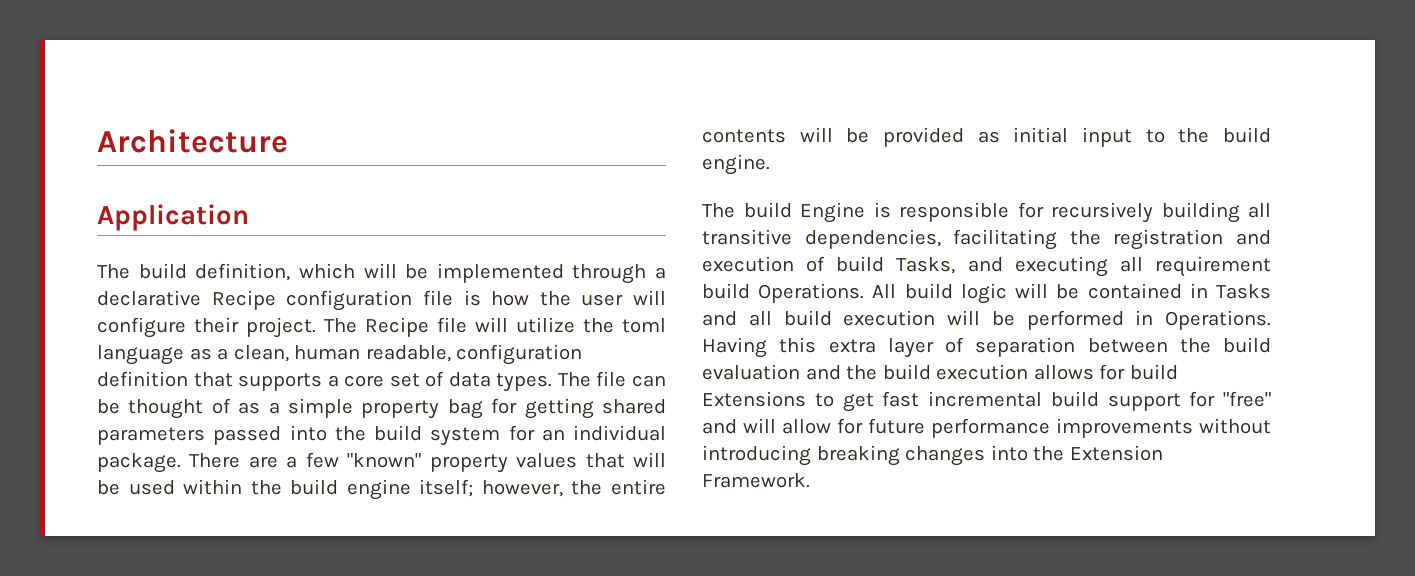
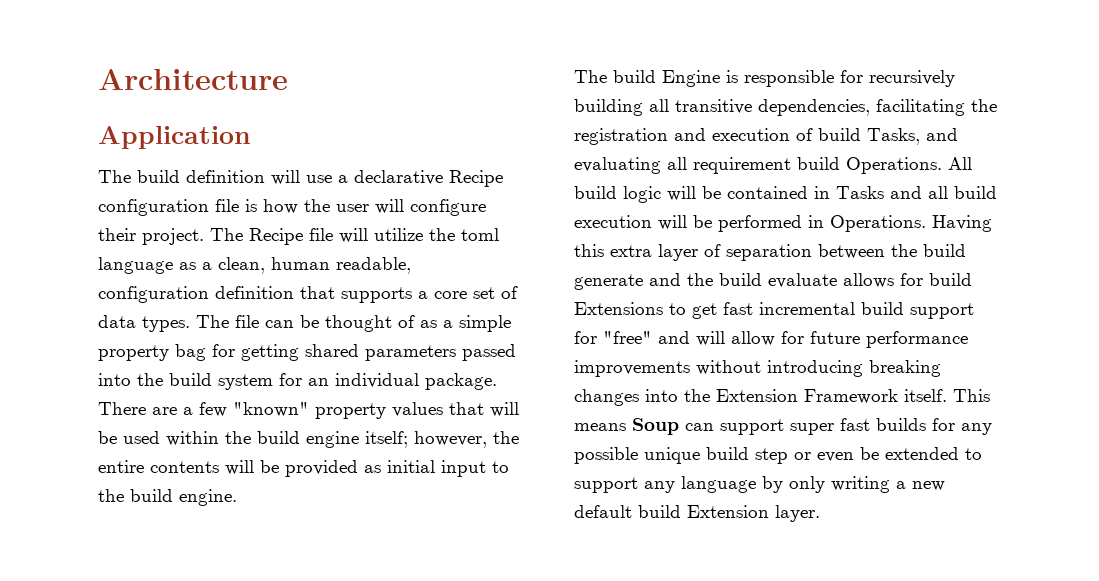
[195,263,647,284] definition, which will be implemented through -> [186,170,332,185] definition will use
[1014,256,1108,277] executing -> [574,157,661,174] evaluating
[702,364,800,380] evaluation -> [574,274,643,290] generate
[936,364,1029,380] execution -> [768,273,837,288] evaluate
[702,473,810,488] Framework. -> [804,389,990,404] [574,418,992,435] [574,447,982,464] [574,476,945,493] [574,505,820,522] Framework itself. This means Soup can support super fast builds for any possible unique build step or even be extended to support any language by only writing a new default build Extension layer.

